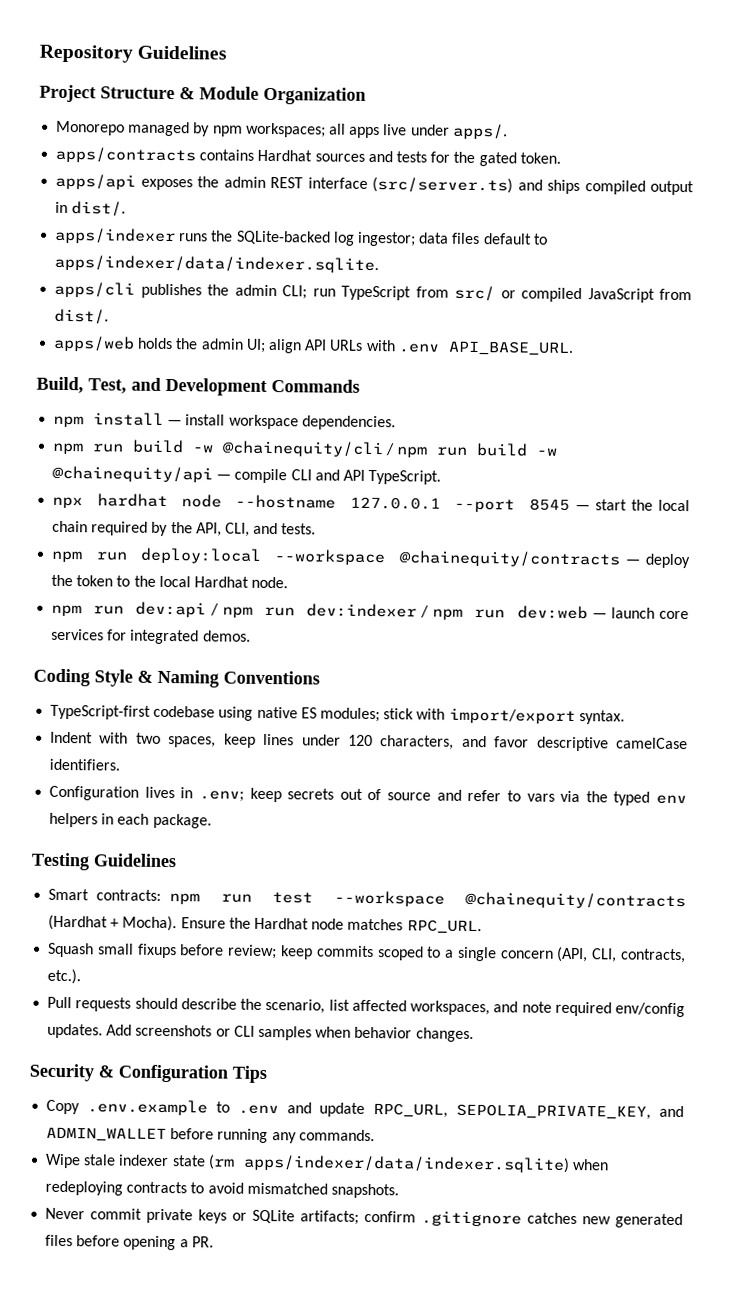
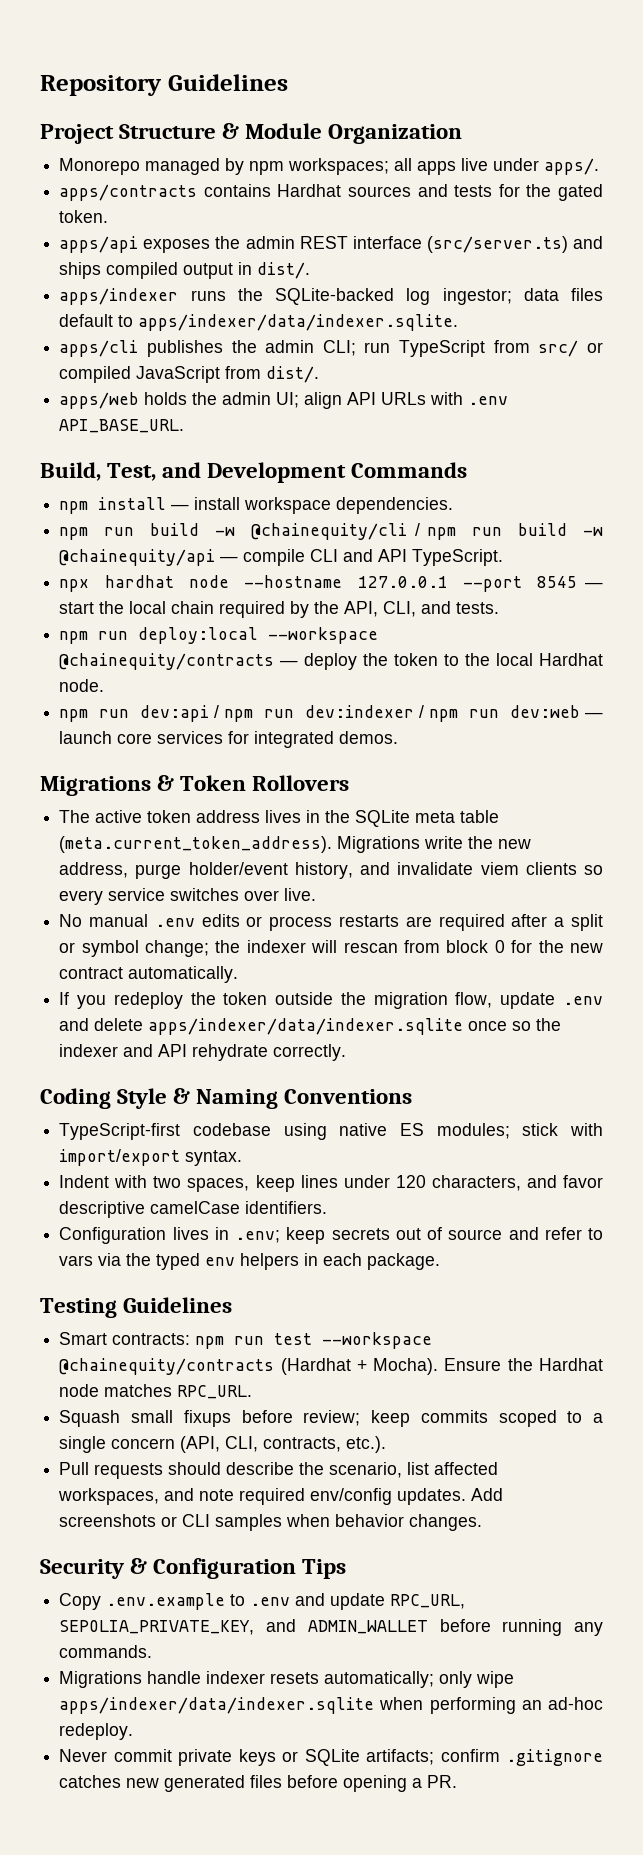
(251, 636) none -> [40,775,350,796] [59,810,500,827] [59,836,532,853] [59,862,603,879] [59,888,317,905] [59,914,603,931] [59,940,603,957] [59,966,239,983] [59,992,603,1009] [59,1018,562,1035] [59,1044,347,1061] // Migrations & Token Rollovers // The active token address lives in the SQLite meta table (meta.current_token_address). Migrations write the new address, purge holder/event history, and invalidate viem clients so every service switches over live. // No manual .env edits or process restarts are required after a split or symbol change; the indexer will rescan from block 0 for the new contract automatically. // If you redeploy the token outside the migration flow, update .env and delete apps/indexer/data/indexer.sqlite once so the indexer and API rehydrate correctly.
[45,1153,609,1173] [45,1180,399,1199] Wipe stale indexer state (rm apps/indexer/data/indexer.sqlite) when redeploying contracts to avoid mismatched snapshots. -> [59,1671,515,1688] [59,1697,603,1714] [59,1723,134,1740] Migrations handle indexer resets automatically; only wipe apps/indexer/data/indexer.sqlite when performing an ad-hoc redeploy.

